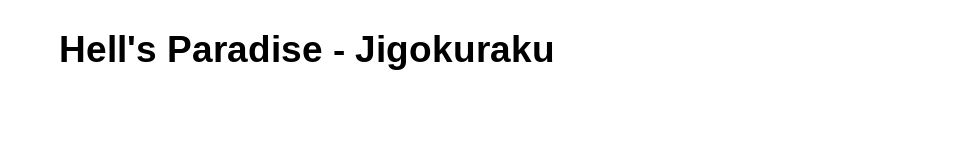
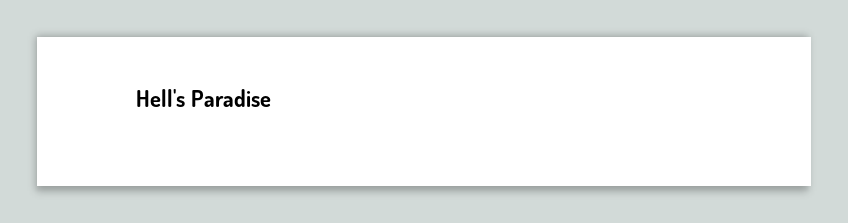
[333,35,555,70] - Jigokuraku -> (272, 98) none

